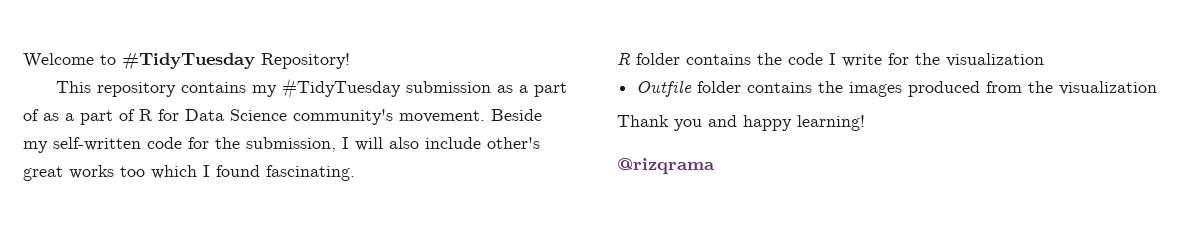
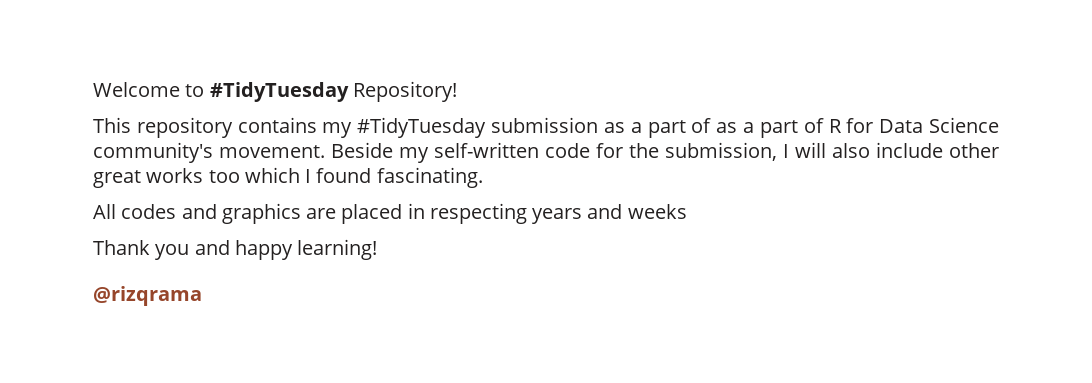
[487,137,540,149] other's -> [949,143,1000,158] other
[617,53,1044,67] [636,80,1158,97] R folder contains the code I write for the visualization // Outfile folder contains the images produced from the visualization -> [93,203,687,224] All codes and graphics are placed in respecting years and weeks

